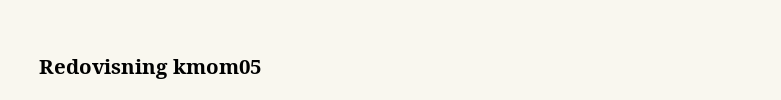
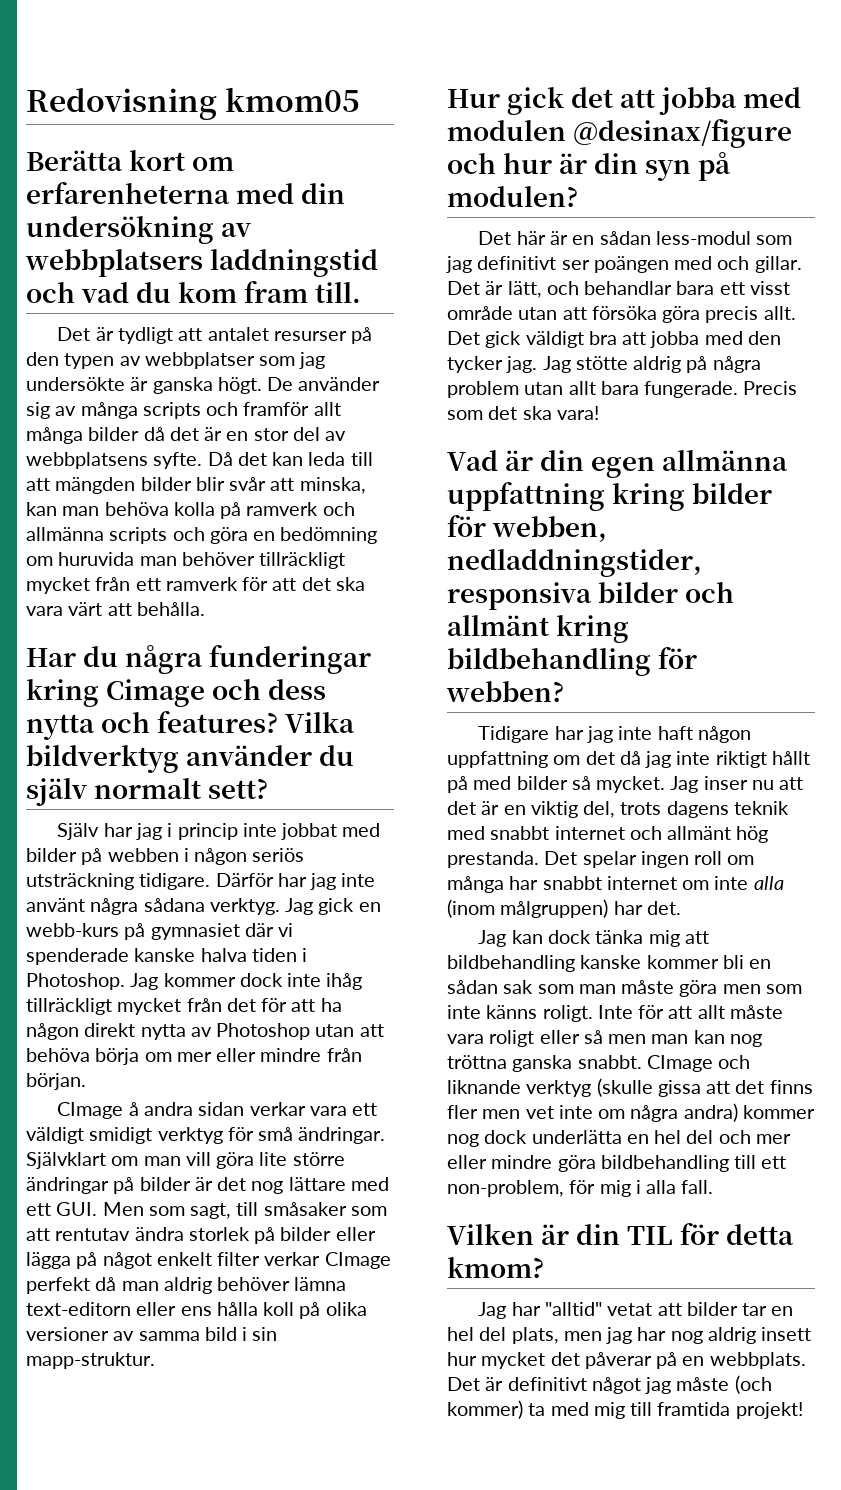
(261, 66) none -> [26,150,235,171] [26,182,346,204] [26,216,252,244] [25,249,379,277] [26,281,362,303] [57,327,373,344] [26,352,326,369] [26,377,381,394] [26,402,341,419] [26,427,347,444] [26,452,373,469] [26,477,366,494] [26,502,355,519] [26,527,378,544] [26,552,346,569] [26,577,365,594] [26,602,205,616] [26,645,372,674] [26,679,327,707] [26,711,356,740] [26,745,355,773] [26,778,269,806] [57,823,381,840] [26,848,305,865] [26,873,376,890] [26,898,381,915] [26,923,294,940] [26,948,308,965] [26,973,363,990] [26,998,342,1015] [26,1023,384,1040] [26,1048,362,1065] [26,1073,86,1090] [57,1102,378,1119] [26,1127,386,1144] [26,1152,345,1169] [26,1177,389,1194] [26,1202,387,1219] [26,1227,376,1244] [26,1252,391,1269] [26,1277,347,1294] [26,1302,367,1319] [26,1327,278,1341] [26,1352,155,1369] [447,87,802,115] [447,119,793,148] [447,152,732,181] [447,186,578,207] [478,231,793,245] [446,256,802,273] [447,281,790,298] [447,306,796,323] [447,331,781,348] [447,356,761,373] [447,381,798,398] [447,406,599,420] [447,450,789,478] [447,482,773,511] [447,515,608,542] [447,549,702,577] [447,582,735,610] [447,615,630,643] [447,647,698,676] [446,681,564,702] [478,726,751,743] [447,751,810,768] [447,776,804,793] [447,801,789,818] [447,826,769,843] [447,851,755,868] [447,876,784,893] [447,899,681,918] [478,930,709,947] [447,955,772,972] [447,980,802,997] [447,1005,783,1022] [447,1030,762,1047] [447,1055,751,1072] [447,1078,813,1097] [447,1103,815,1122] [447,1130,791,1147] [447,1155,787,1172] [447,1180,714,1197] [447,1223,795,1245] [447,1257,544,1278] [478,1302,794,1319] [447,1327,812,1344] [447,1352,806,1369] [447,1375,772,1394] [447,1400,803,1419] // Berätta kort om erfarenheterna med din undersökning av webbplatsers laddningstid och vad du kom fram till. // Det är tydligt att antalet resurser på den typen av webbplatser som jag undersökte är ganska högt. De använder sig av många scripts och framför allt många bilder då det är en stor del av webbplatsens syfte. Då det kan leda till att mängden bilder blir svår att minska, kan man behöva kolla på ramverk och allmänna scripts och göra en bedömning om huruvida man behöver tillräckligt mycket från ett ramverk för att det ska vara värt att behålla. // Har du några funderingar kring Cimage och dess nytta och features? Vilka bildverktyg använder du själv normalt sett? // Själv har jag i princip inte jobbat med bilder på webben i någon seriös utsträckning tidigare. Därför har jag inte använt några sådana verktyg. Jag gick en webb-kurs på gymnasiet där vi spenderade kanske halva tiden i Photoshop. Jag kommer dock inte ihåg tillräckligt mycket från det för att ha någon direkt nytta av Photoshop utan att behöva börja om mer eller mindre från början. // CImage å andra sidan verkar vara ett väldigt smidigt verktyg för små ändringar. Självklart om man vill göra lite större ändringar på bilder är det nog lättare med ett GUI. Men som sagt, till småsaker som att rentutav ändra storlek på bilder eller lägga på något enkelt filter verkar CImage perfekt då man aldrig behöver lämna text-editorn eller ens hålla koll på olika versioner av samma bild i sin mapp-struktur. // Hur gick det att jobba med modulen @desinax/figure och hur är din syn på modulen? // Det här är en sådan less-modul som jag definitivt ser poängen med och gillar. Det är lätt, och behandlar bara ett visst område utan att försöka göra precis allt. Det gick väldigt bra att jobba med den tycker jag. Jag stötte aldrig på några problem utan allt bara fungerade. Precis som det ska vara! // Vad är din egen allmänna uppfattning kring bilder för webben, nedladdningstider, responsiva bilder och allmänt kring bildbehandling för webben? // Tidigare har jag inte haft någon uppfattning om det då jag inte riktigt hållt på med bilder så mycket. Jag inser nu att det är en viktig del, trots dagens teknik med snabbt internet och allmänt hög prestanda. Det spelar ingen roll om många har snabbt internet om inte alla (inom målgruppen) har det. // Jag kan dock tänka mig att bildbehandling kanske kommer bli en sådan sak som man måste göra men som inte känns roligt. Inte för att allt måste vara roligt eller så men man kan nog tröttna ganska snabbt. CImage och liknande verktyg (skulle gissa att det finns fler men vet inte om några andra) kommer nog dock underlätta en hel del och mer eller mindre göra bildbehandling till ett non-problem, för mig i alla fall. // Vilken är din TIL för detta kmom? // Jag har "alltid" vetat att bilder tar en hel del plats, men jag har nog aldrig insett hur mycket det påverar på en webbplats. Det är definitivt något jag måste (och kommer) ta med mig till framtida projekt!

